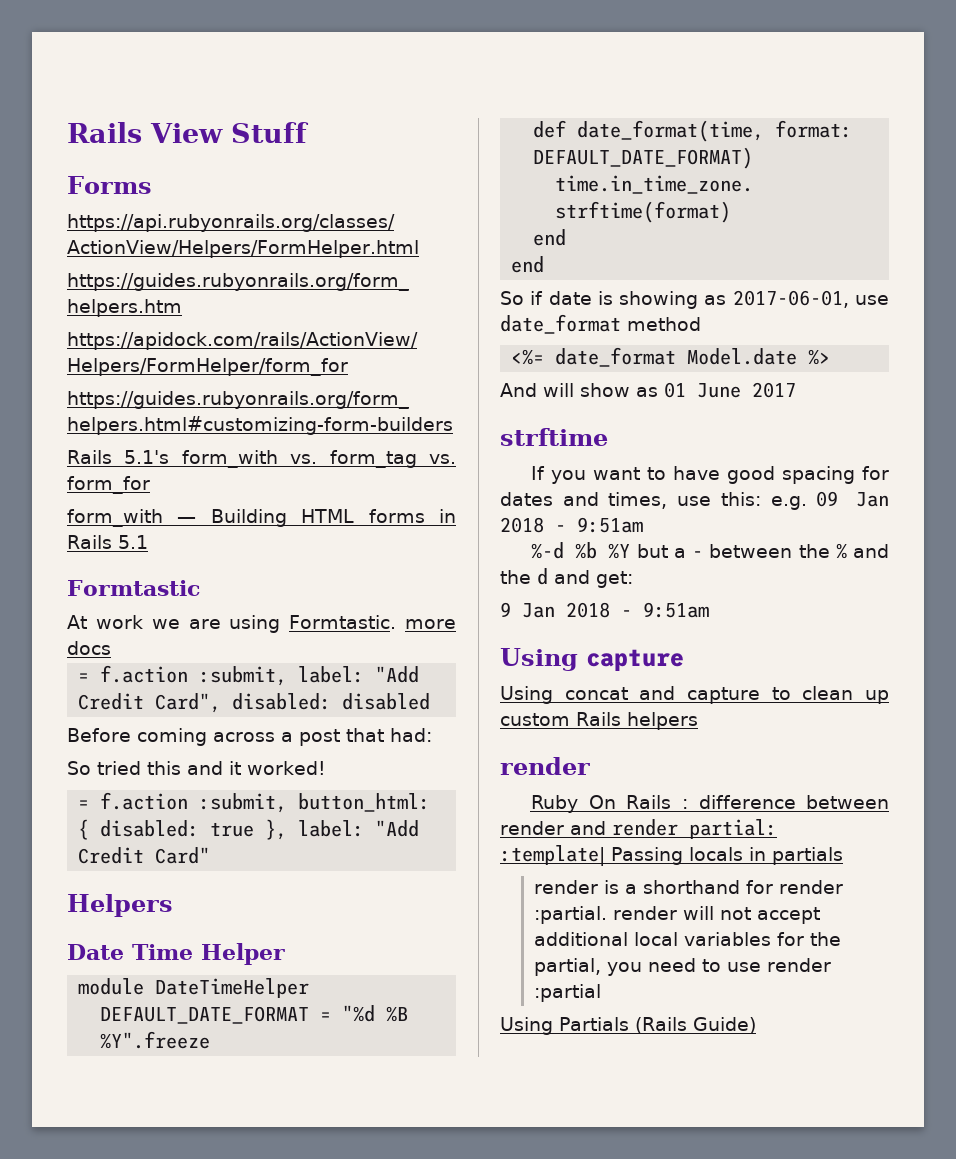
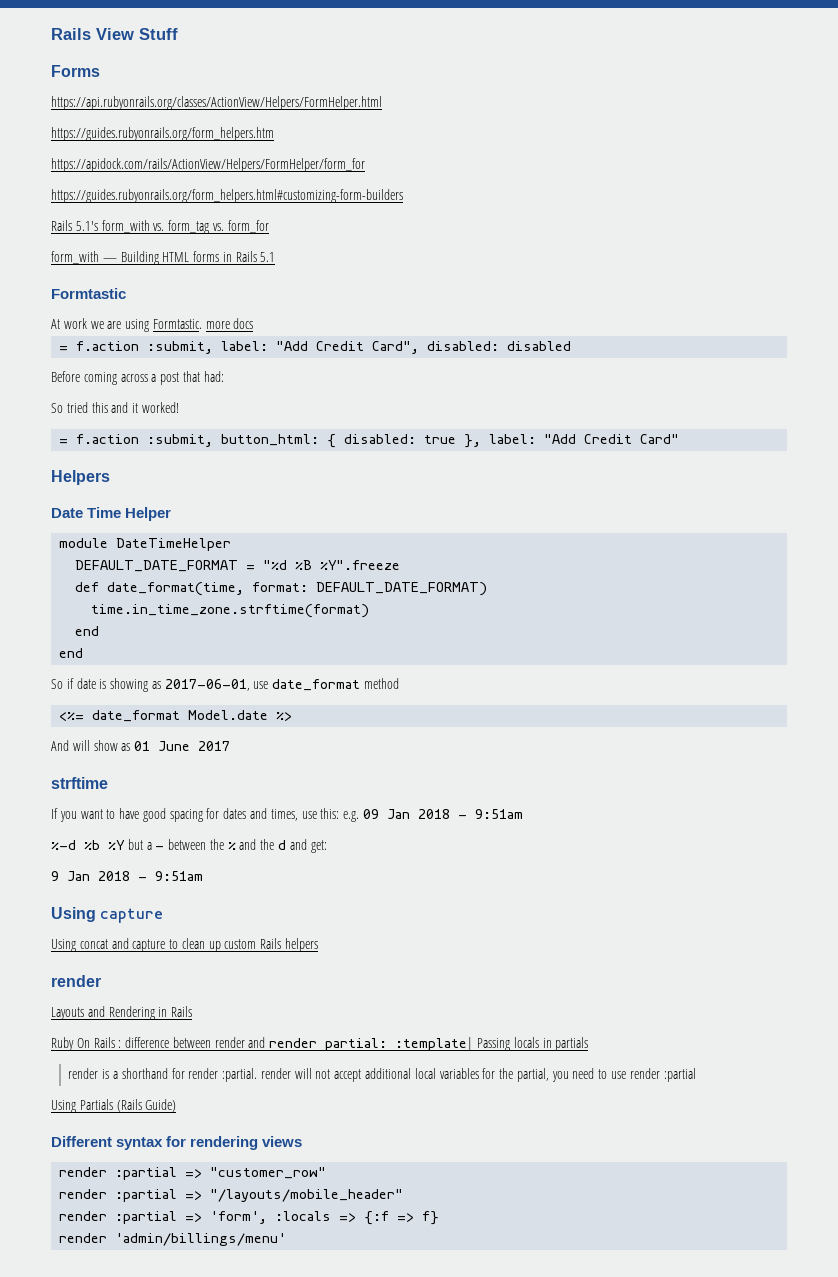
(590, 766) none -> [51,1006,193,1020] // Layouts and Rendering in Rails
(756, 1025) none -> [51,1136,303,1150] [59,1167,327,1180] [59,1189,404,1202] [59,1211,440,1225] [59,1233,287,1246] // Different syntax for rendering views // render :partial => "customer_row" // render :partial => "/layouts/mobile_header" // render :partial => 'form', :locals => {:f => f} // render 'admin/billings/menu'

